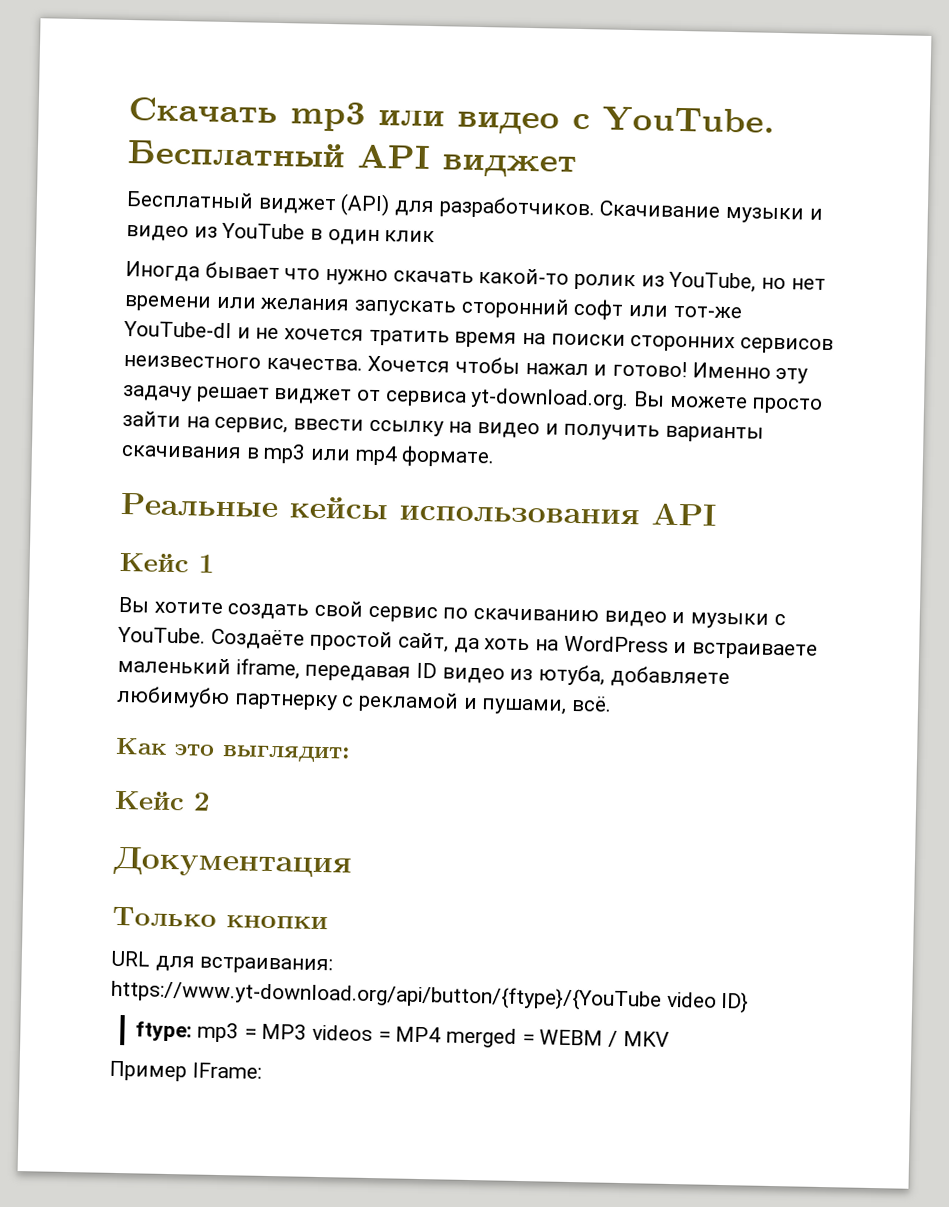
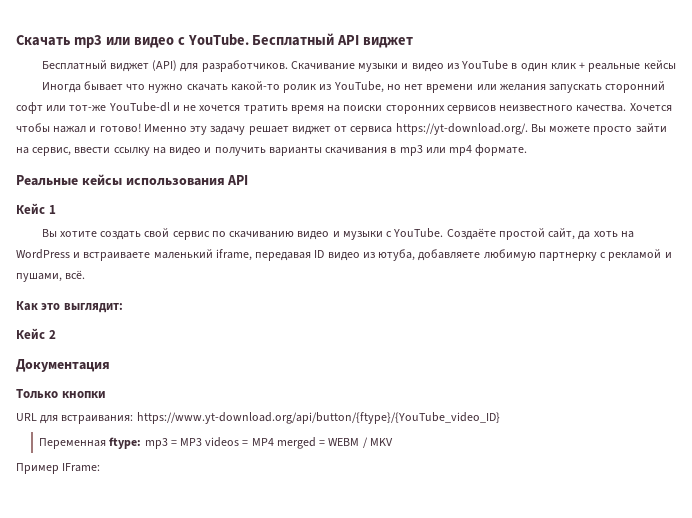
(436, 236) none -> [579,60,676,72] + реальные кейсы
[470,387,630,411] yt-download.org. -> [395,123,528,135] https://yt-download.org/.
[116,685,230,709] любимубю -> [483,249,536,261] любимую
[111,979,750,1014] https://www.yt-download.org/api/button/{ftype}/{YouTube video ID} // -> [136,412,500,424] [39,438,107,449] https://www.yt-download.org/api/button/{ftype}/{YouTube_video_ID} // Переменная

